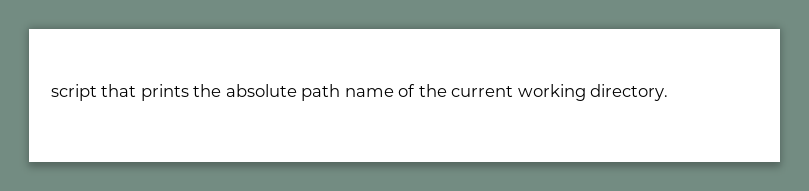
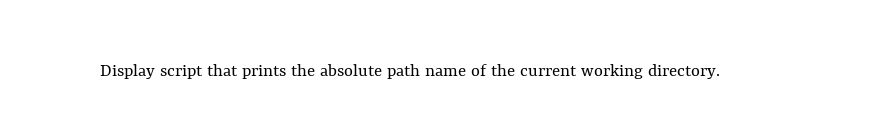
(51, 92) none -> [100,64,155,79] Display

